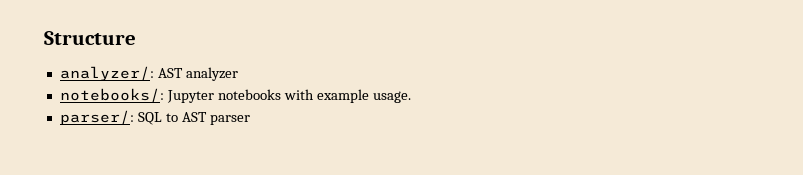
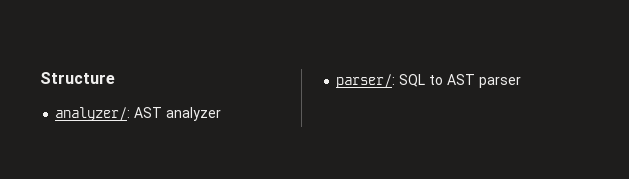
[59,88,411,103] // notebooks/: Jupyter notebooks with example usage. -> (221, 114) none

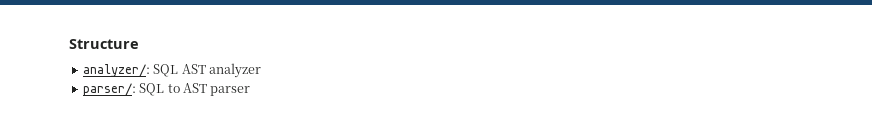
(131, 114) none -> [153,64,179,77] SQL

